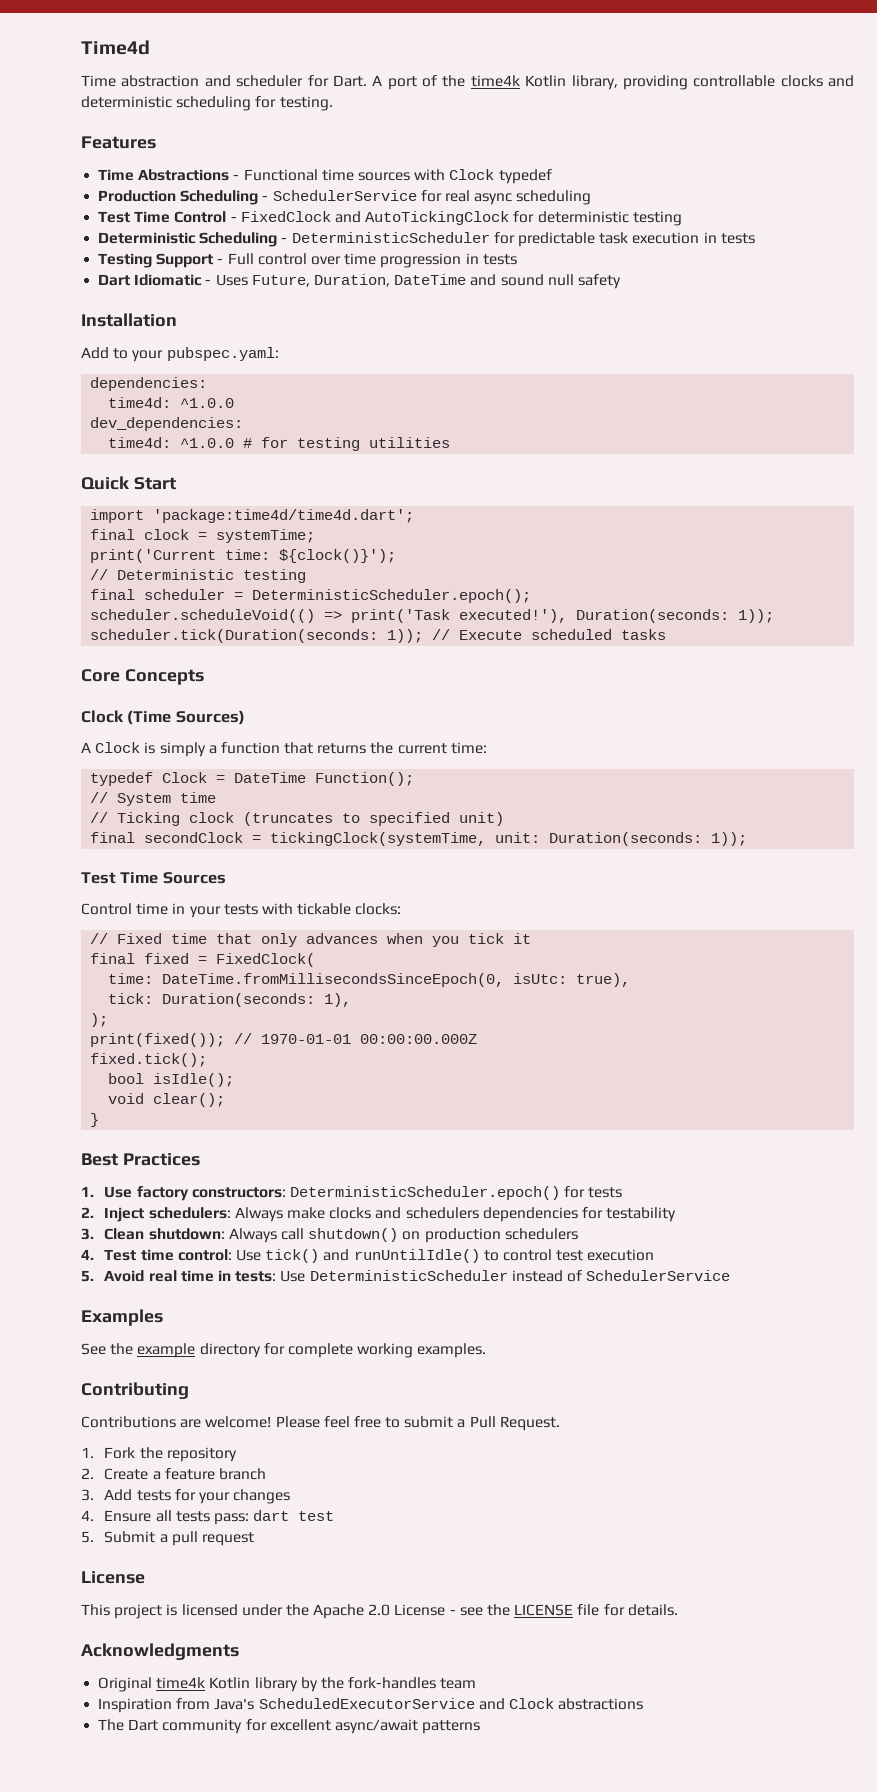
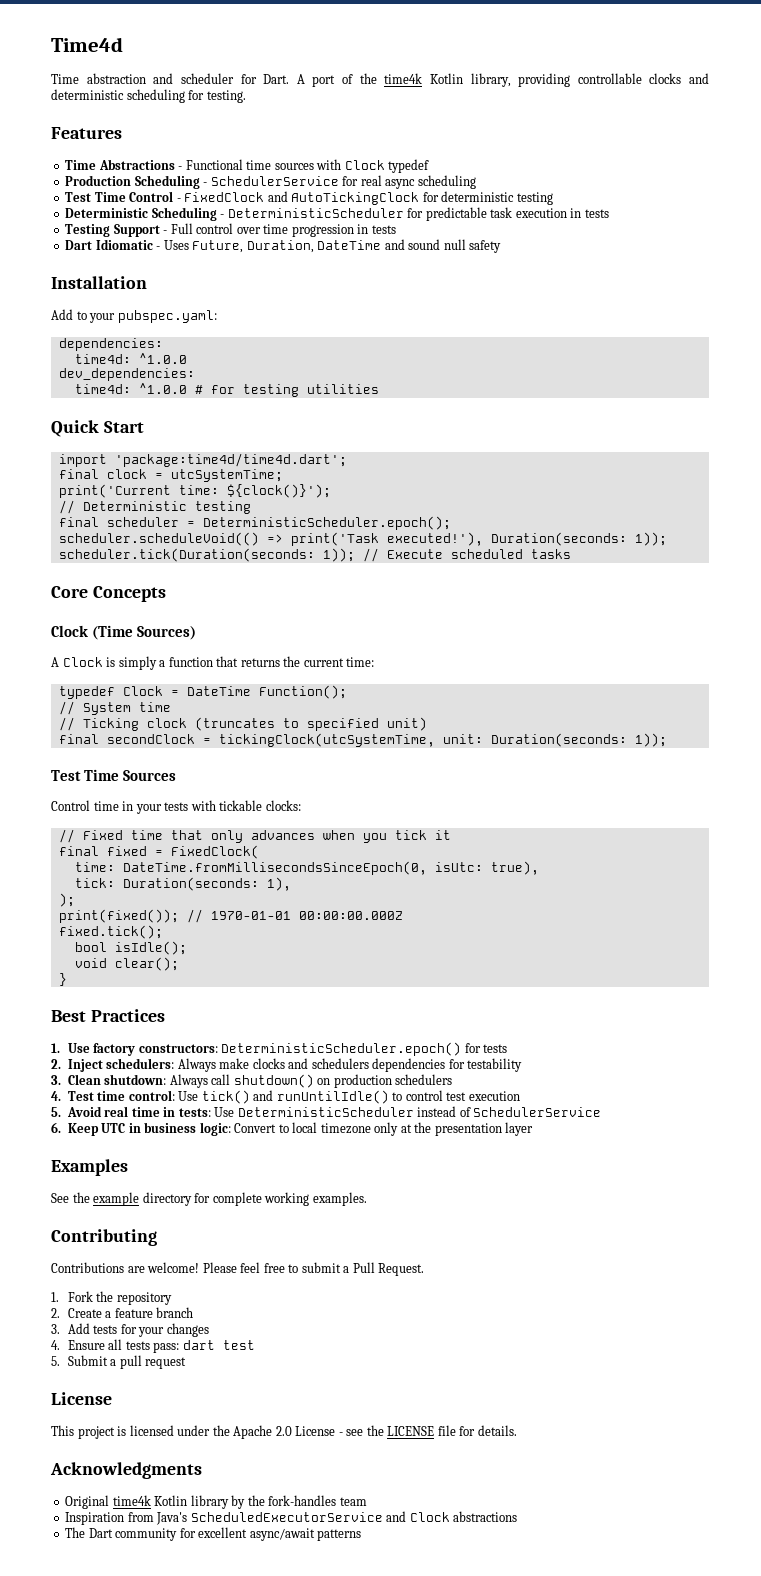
[216,529,316,543] systemTime; -> [170,469,283,482] utcSystemTime;
[270,832,487,846] tickingClock(systemTime, -> [218,733,435,747] tickingClock(utcSystemTime,
(731, 1275) none -> [51,1122,534,1136] // 6. Keep UTC in business logic: Convert to local timezone only at the presentation layer

